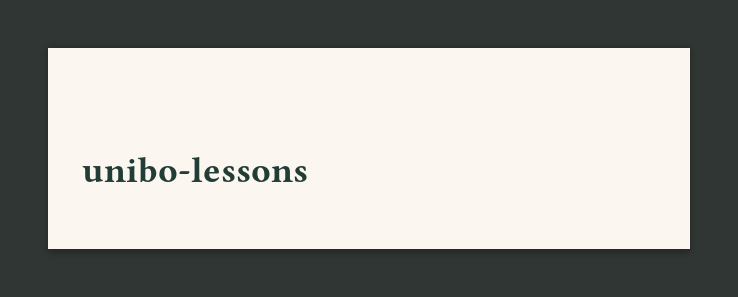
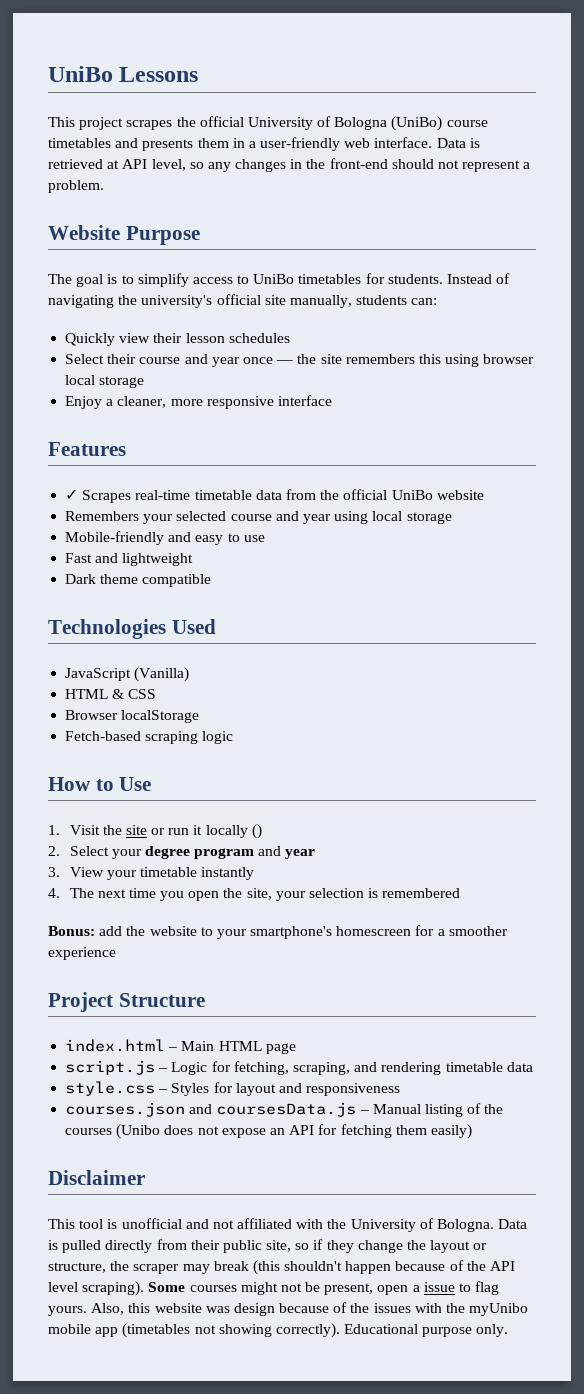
[82,157,308,183] unibo-lessons -> [48,66,199,82] [48,116,488,131] [48,137,480,151] [48,158,531,172] [48,180,104,193] [48,225,200,245] [48,273,511,287] [48,294,438,308] [65,333,290,346] [65,354,535,367] [65,375,145,388] [65,395,332,409] [48,442,126,456] [65,489,484,503] [65,511,452,524] [65,531,265,545] [65,553,194,566] [65,574,212,587] [48,619,216,639] [65,667,190,682] [65,689,157,699] [65,710,200,723] [65,731,234,744] [48,777,152,791] [48,824,262,839] [48,846,316,859] [48,867,255,880] [48,888,461,901] [48,925,508,939] [48,947,116,960] [48,992,205,1012] [65,1039,296,1054] [65,1060,533,1075] [65,1081,401,1096] [65,1102,504,1117] [65,1124,472,1139] [48,1170,145,1185] [48,1218,528,1232] [48,1239,488,1253] [48,1260,516,1275] [48,1281,500,1296] [48,1302,529,1316] [48,1323,509,1338] UniBo Lessons // This project scrapes the official University of Bologna (UniBo) course timetables and presents them in a user-friendly web interface. Data is retrieved at API level, so any changes in the front-end should not represent a problem. // Website Purpose // The goal is to simplify access to UniBo timetables for students. Instead of navigating the university's official site manually, students can: // Quickly view their lesson schedules // Select their course and year once — the site remembers this using browser local storage // Enjoy a cleaner, more responsive interface // Features // ✓ Scrapes real-time timetable data from the official UniBo website // Remembers your selected course and year using local storage // Mobile-friendly and easy to use // Fast and lightweight // Dark theme compatible // Technologies Used // JavaScript (Vanilla) // HTML & CSS // Browser localStorage // Fetch-based scraping logic // How to Use // 1. Visit the site or run it locally () // 2. Select your degree program and year // 3. View your timetable instantly // 4. The next time you open the site, your selection is remembered // Bonus: add the website to your smartphone's homescreen for a smoother experience // Project Structure // index.html – Main HTML page // script.js – Logic for fetching, scraping, and rendering timetable data // style.css – Styles for layout and responsiveness // courses.json and coursesData.js – Manual listing of the courses (Unibo does not expose an API for fetching them easily) // Disclaimer // This tool is unofficial and not affiliated with the University of Bologna. Data is pulled directly from their public site, so if they change the layout or structure, the scraper may break (this shouldn't happen because of the API level scraping). Some courses might not be present, open a issue to flag yours. Also, this website was design because of the issues with the myUnibo mobile app (timetables not showing correctly). Educational purpose only.

